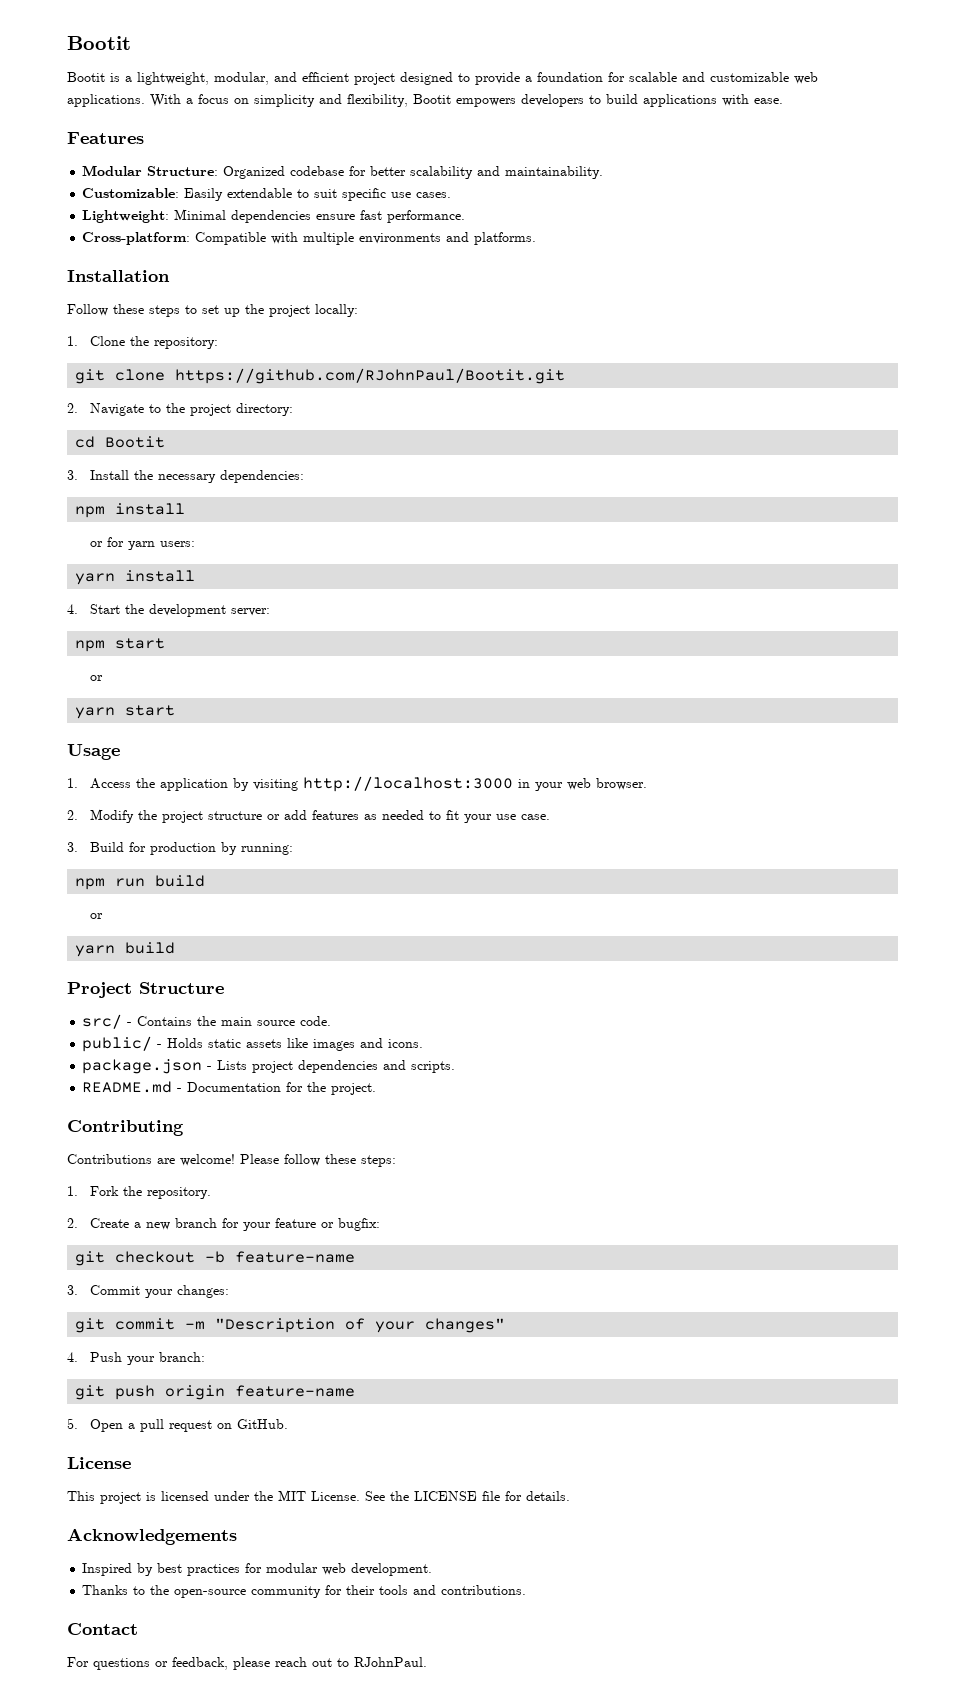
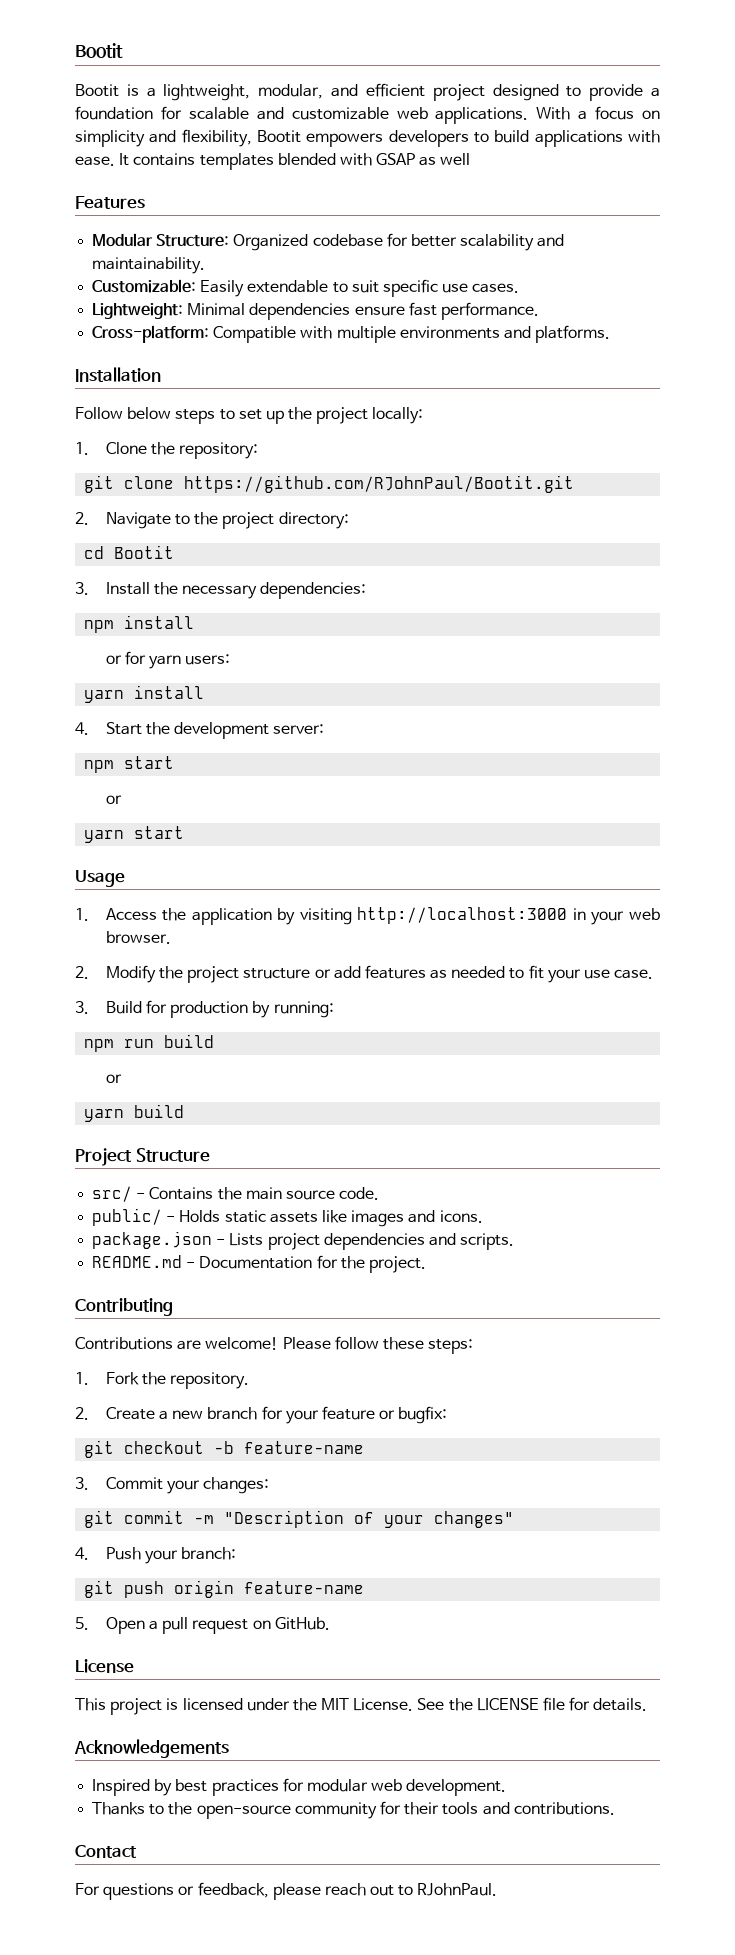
(783, 101) none -> [119,153,471,170] It contains templates blended with GSAP as well
[113,304,144,314] these -> [127,407,172,419] below

